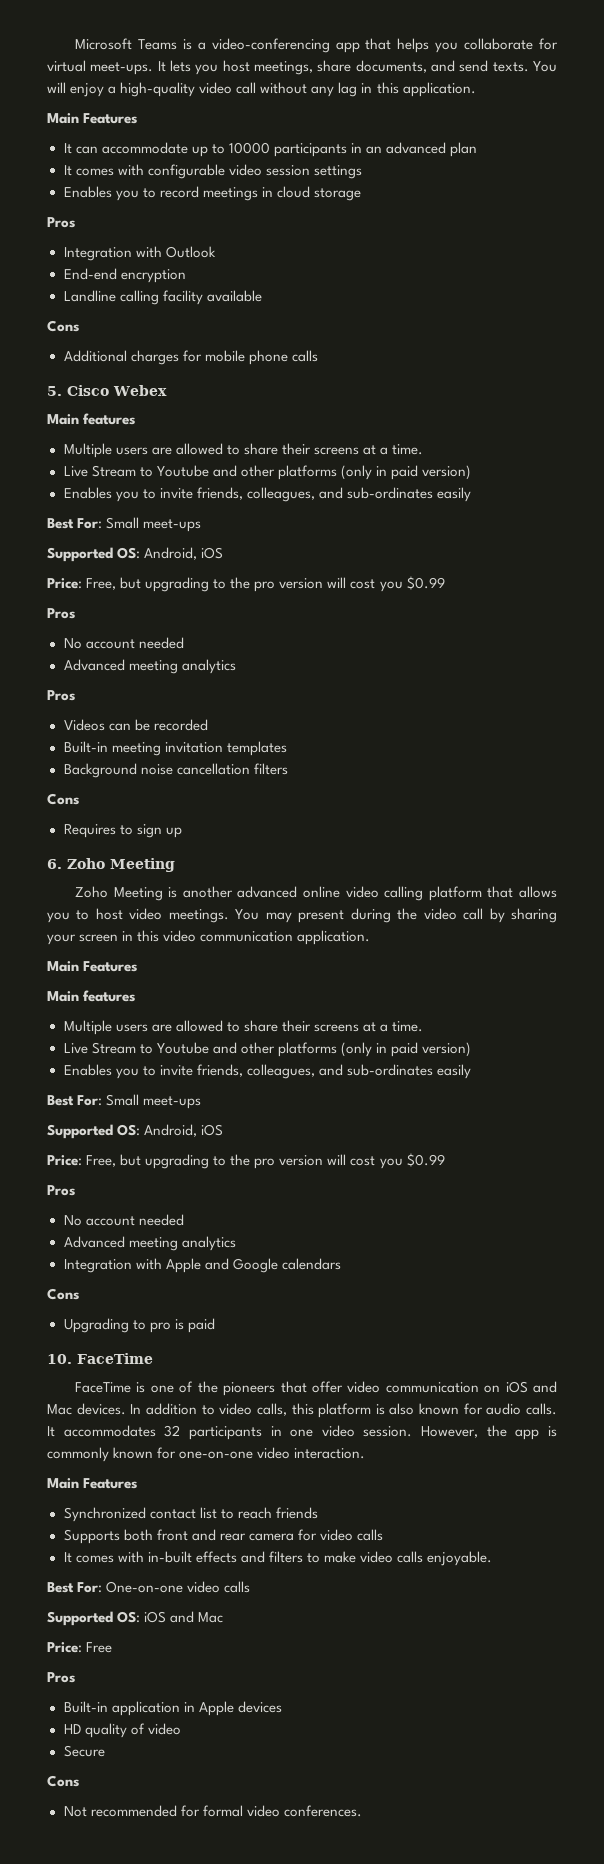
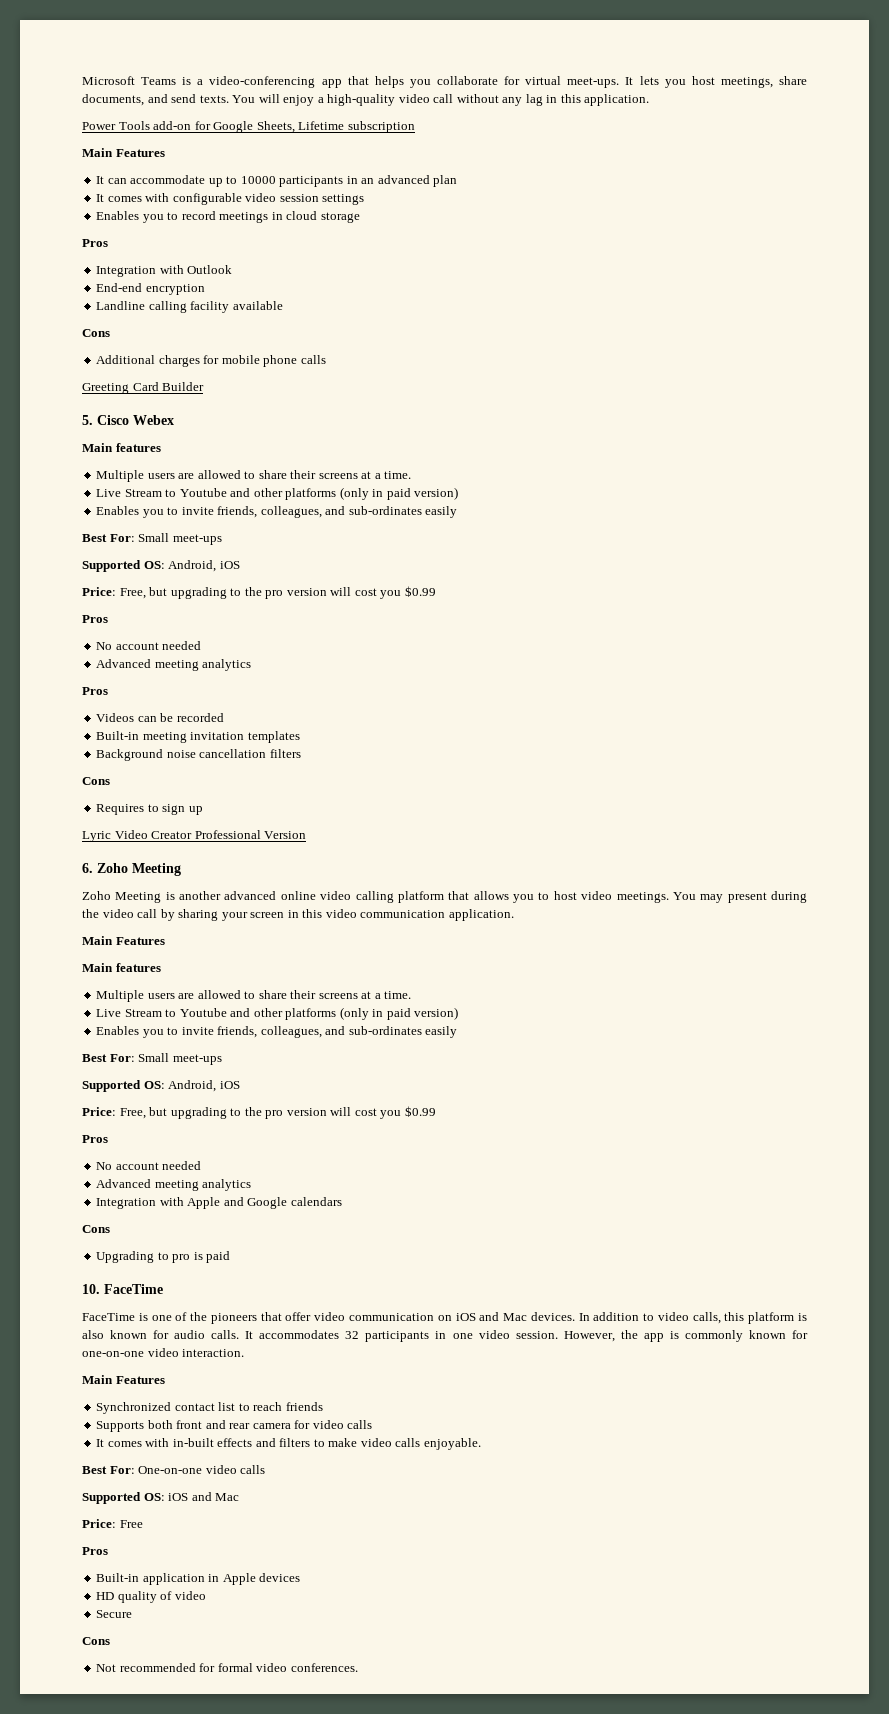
(476, 89) none -> [82,121,415,133] // Power Tools add-on for Google Sheets, Lifetime subscription
(318, 356) none -> [82,382,205,394] // Greeting Card Builder
(182, 832) none -> [82,830,307,842] // Lyric Video Creator Professional Version

